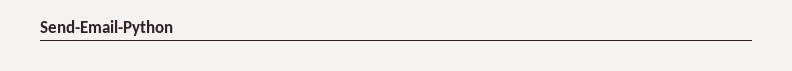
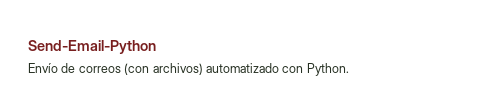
(173, 28) none -> [28,63,349,76] // Envío de correos (con archivos) automatizado con Python.

